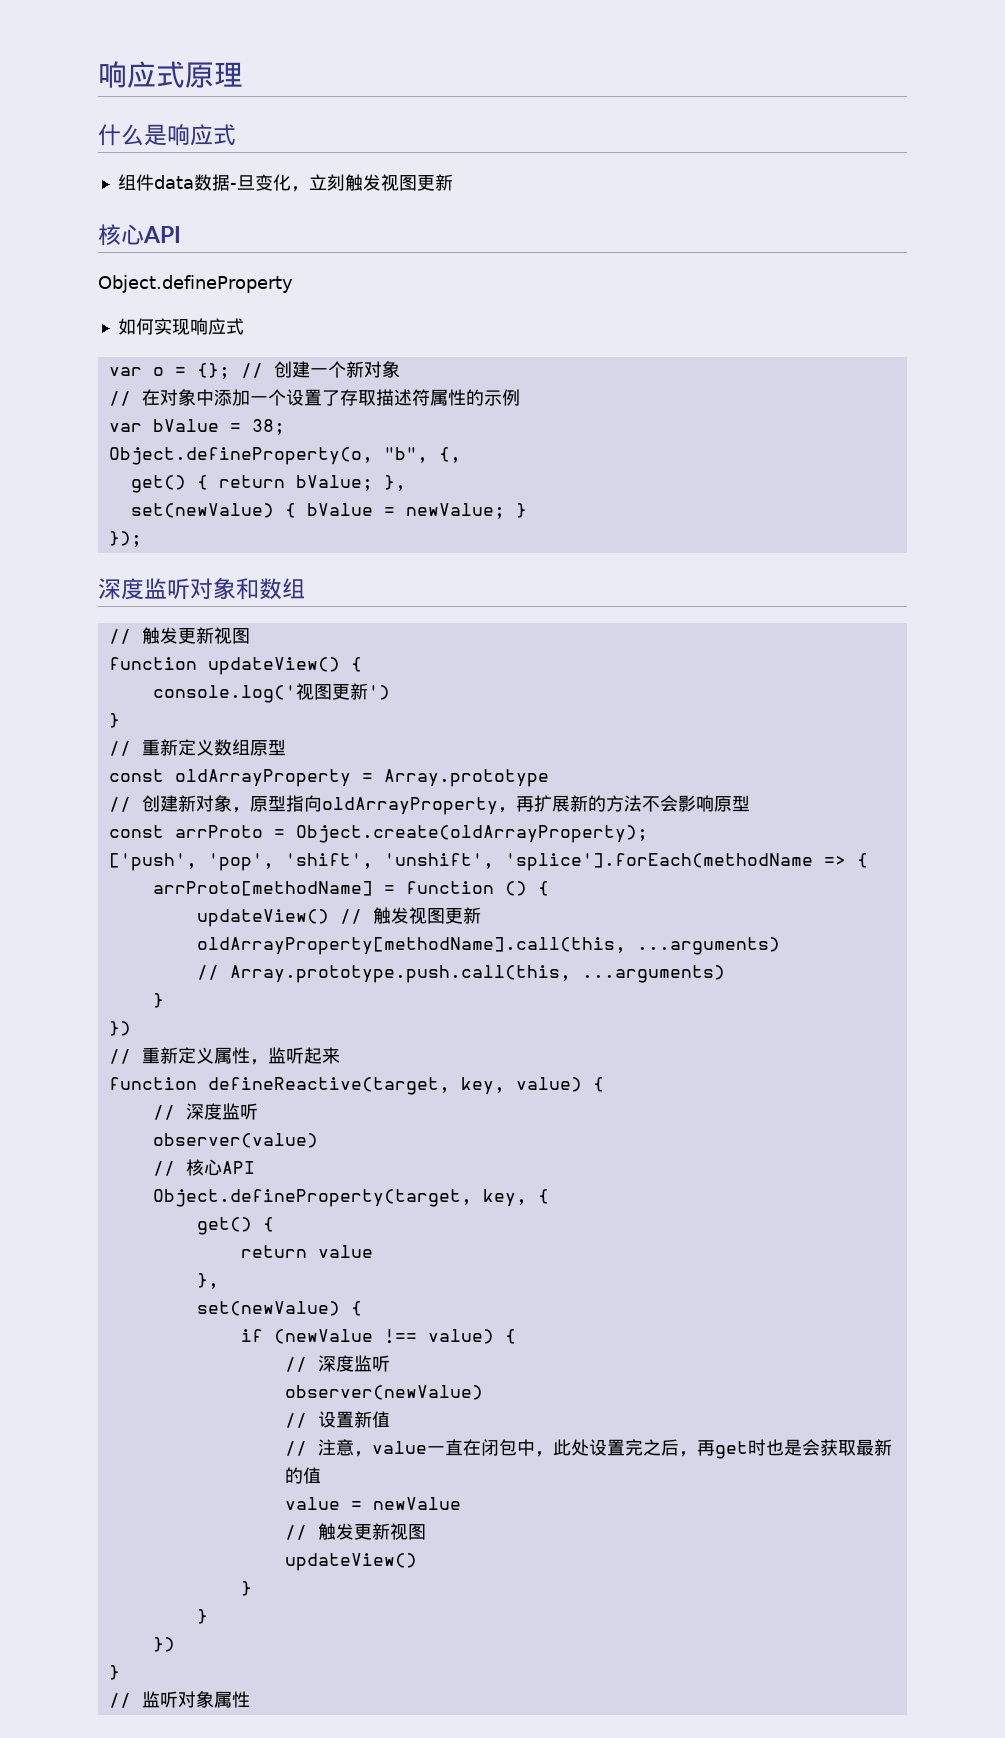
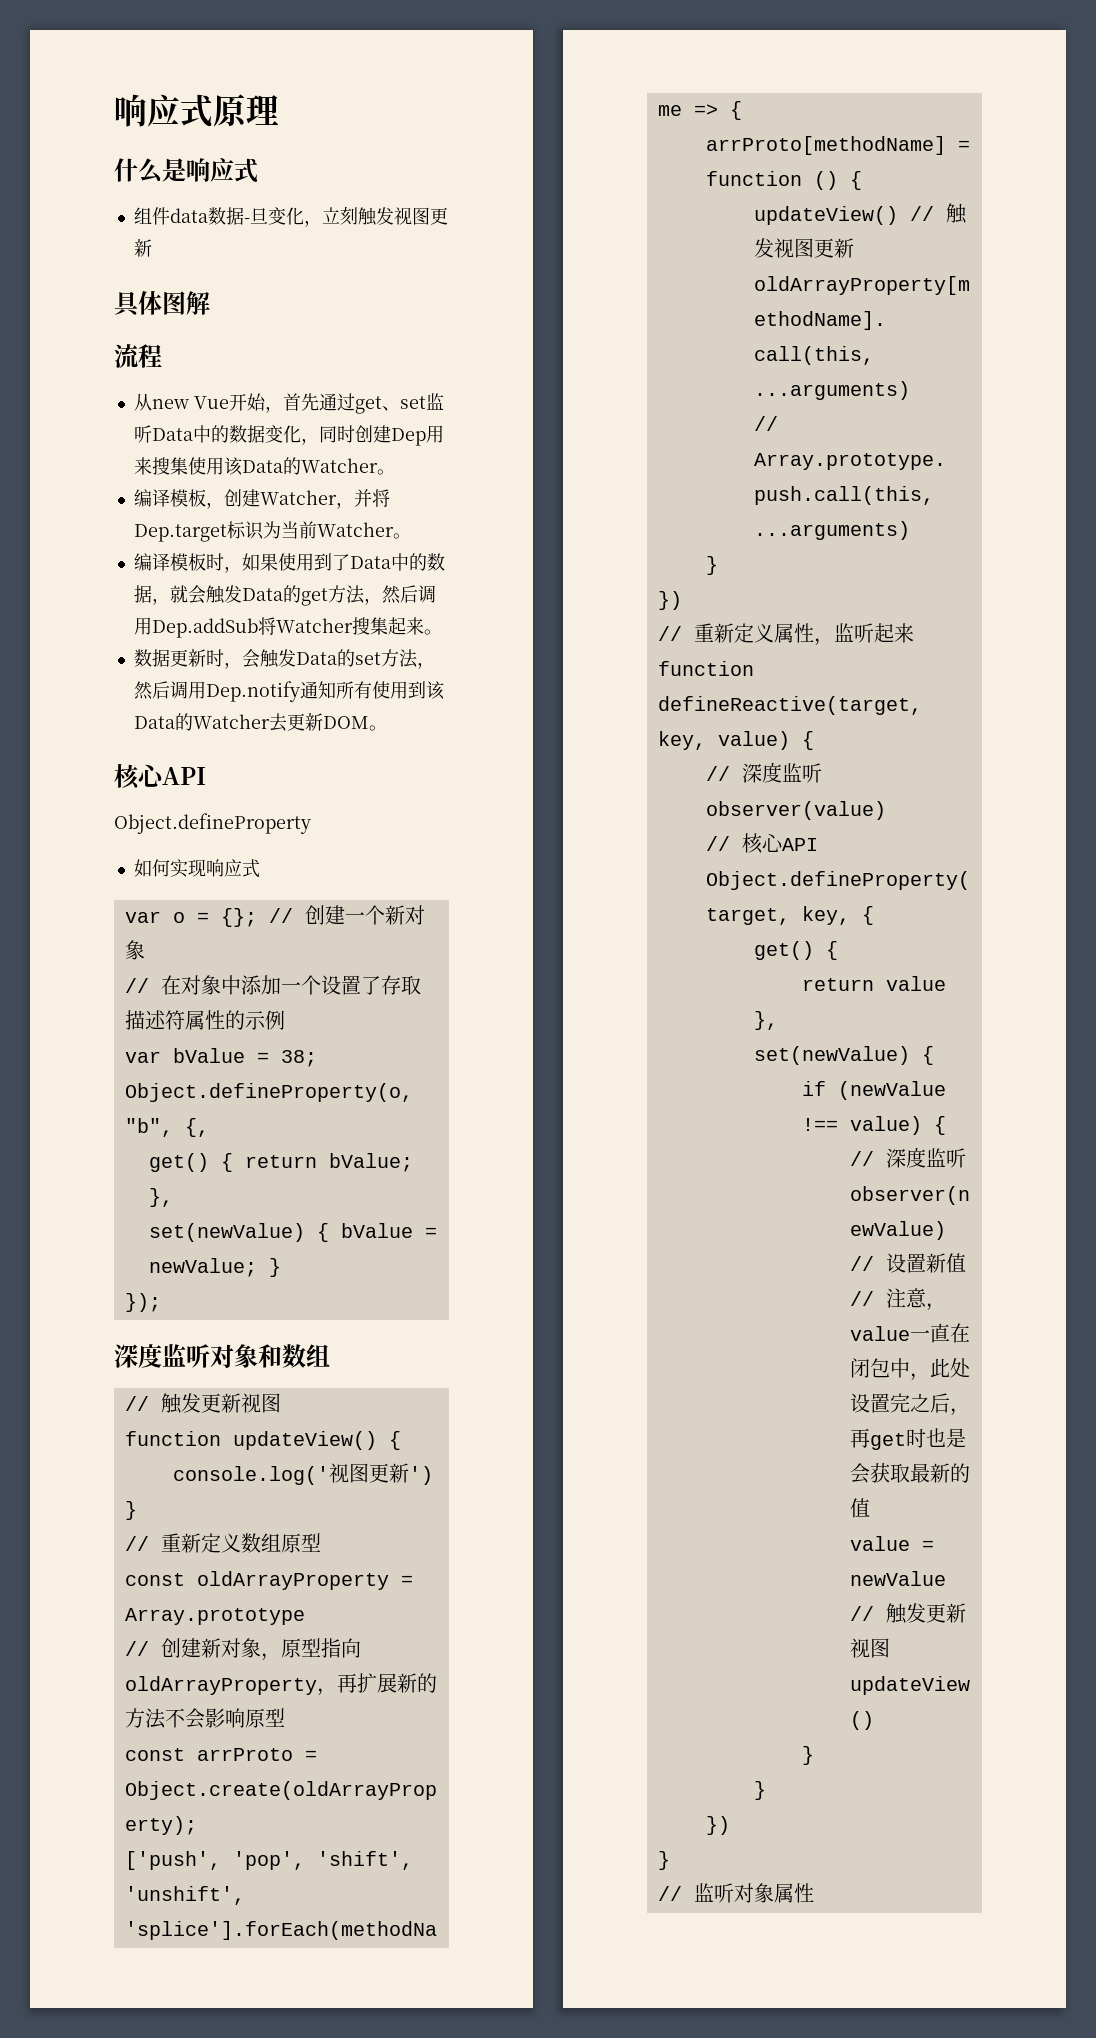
(453, 182) none -> [114,290,210,317] [114,344,162,368] [133,393,444,414] [133,425,444,446] [133,457,395,476] [133,489,390,509] [133,521,411,542] [133,553,445,573] [133,585,436,606] [133,617,442,638] [133,649,435,669] [133,681,445,702] [133,713,387,732] // 具体图解 // 流程 // 从new Vue开始，首先通过get、set监听Data中的数据变化，同时创建Dep用来搜集使用该Data的Watcher。 // 编译模板，创建Watcher，并将Dep.target标识为当前Watcher。 // 编译模板时，如果使用到了Data中的数据，就会触发Data的get方法，然后调用Dep.addSub将Watcher搜集起来。 // 数据更新时，会触发Data的set方法，然后调用Dep.notify通知所有使用到该Data的Watcher去更新DOM。

